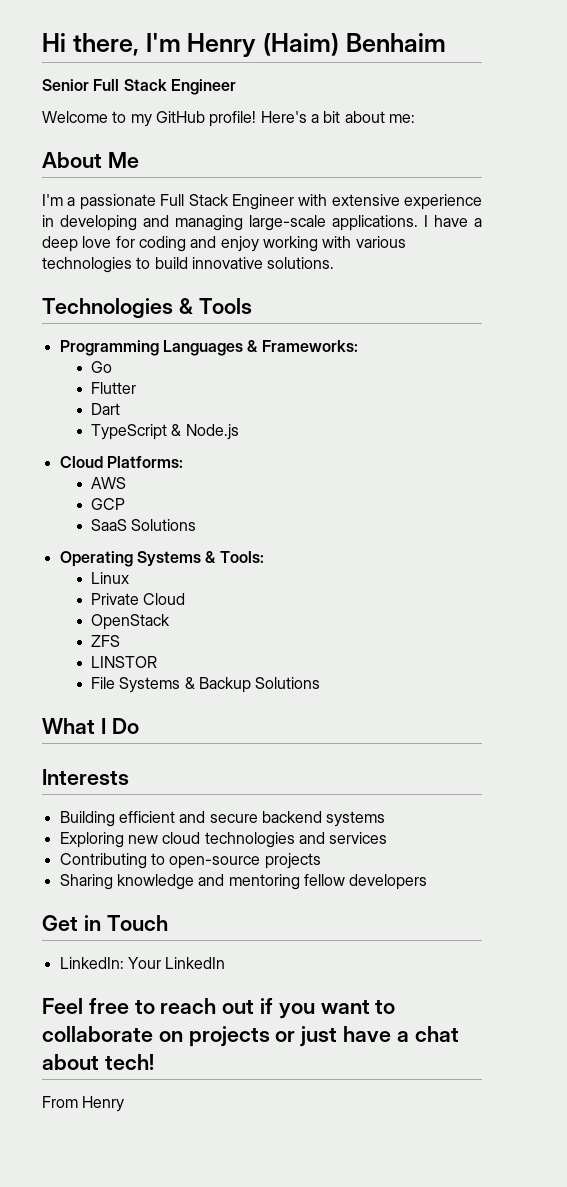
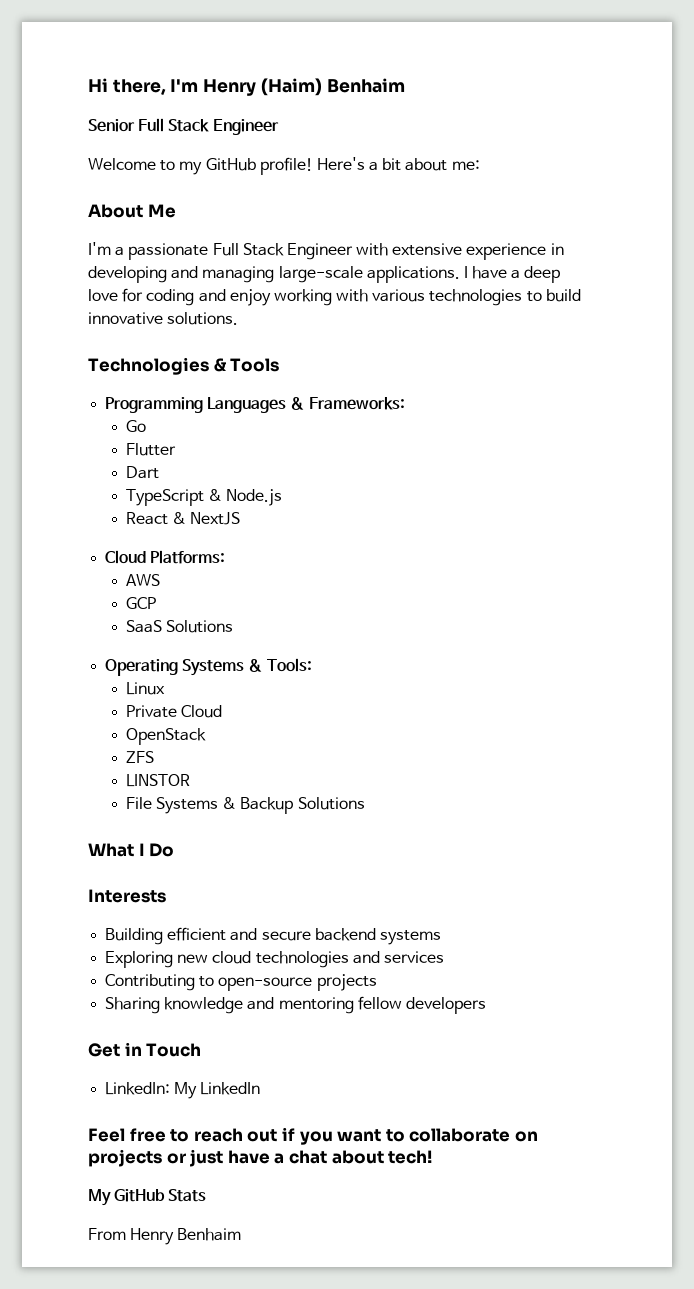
(239, 432) none -> [125,512,241,525] // React & NextJS
[127,957,161,969] Your -> [174,1082,198,1099] My
(154, 1062) none -> [88,1189,207,1206] // My GitHub Stats
(125, 1104) none -> [177,1228,242,1241] Benhaim

